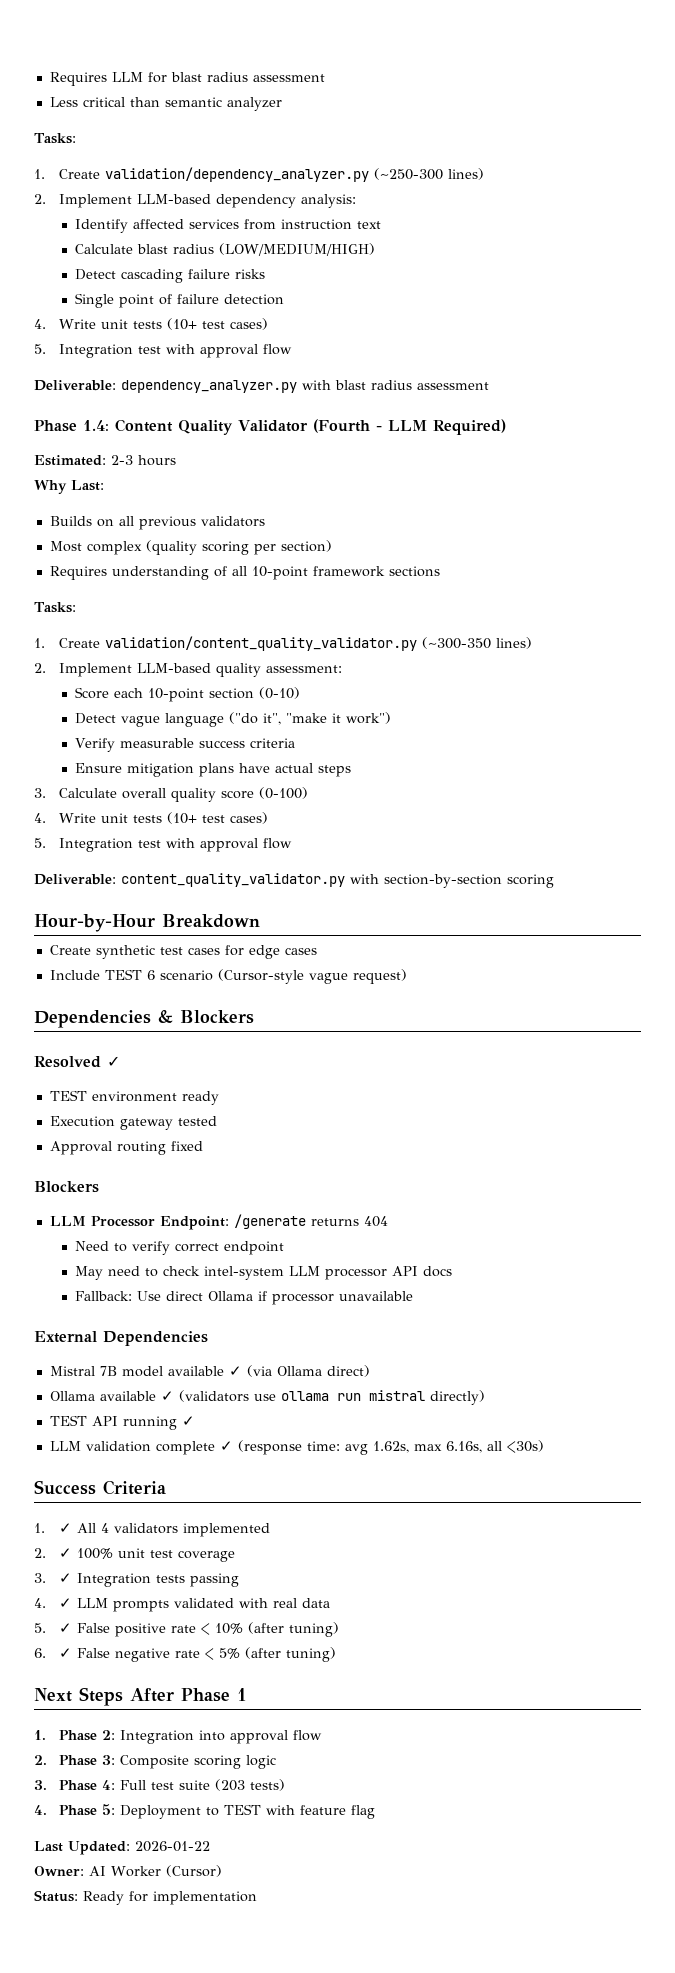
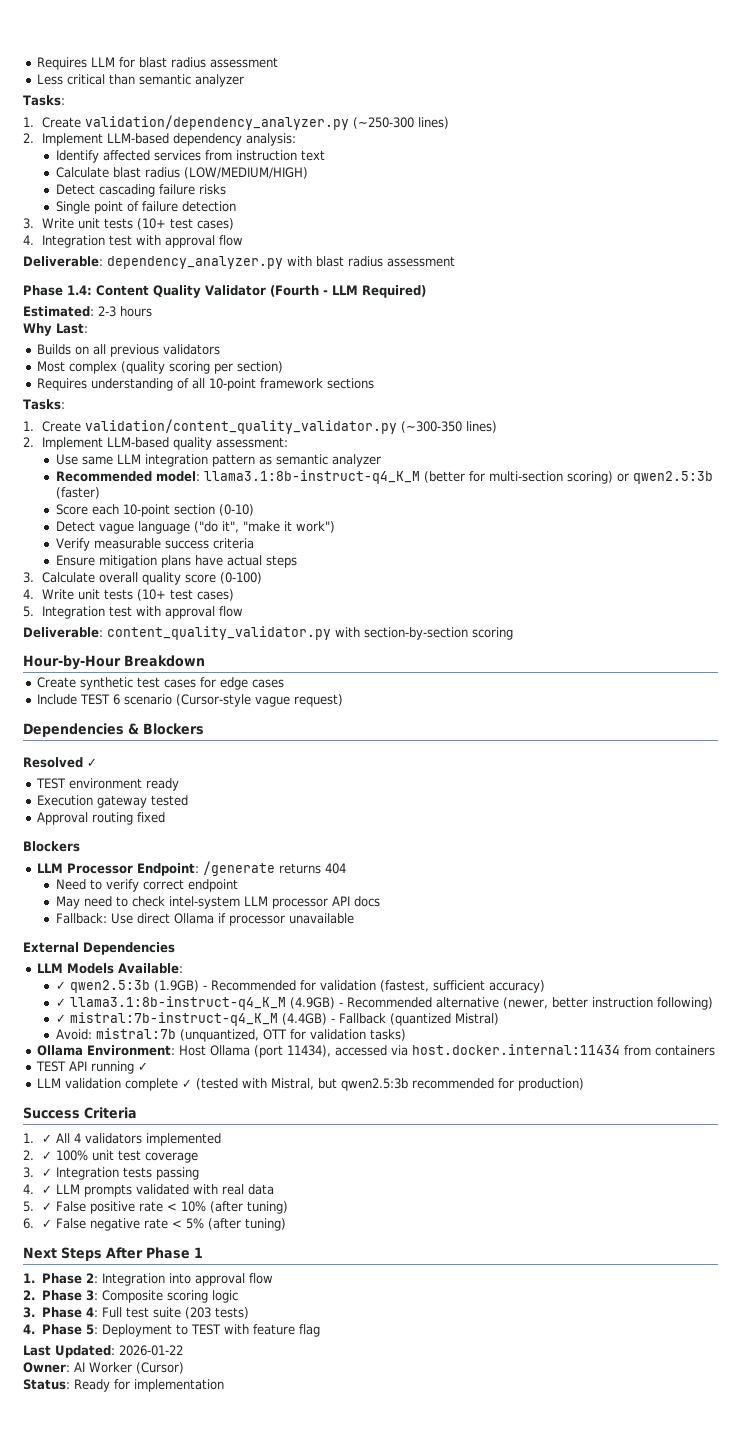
[34,318,269,330] [34,344,46,354] 4. Write unit tests (10+ test cases) // 5. -> [23,218,234,230] [23,235,34,245] 3. Write unit tests (10+ test cases) // 4.
(343, 669) none -> [55,454,381,467] [55,470,713,484] [55,487,100,499] // Use same LLM integration pattern as semantic analyzer // Recommended model: llama3.1:8b-instruct-q4_K_M (better for multi-section scoring) or qwen2.5:3b (faster)
[49,1365,370,1377] [49,1390,485,1405] Mistral 7B model available ✓ (via Ollama direct) // Ollama available ✓ (validators use ollama run mistral directly) -> [36,963,183,974] [55,980,545,993] [55,996,713,1010] [55,1012,499,1026] [55,1028,406,1042] [36,1044,715,1058] LLM Models Available: // ✓ qwen2.5:3b (1.9GB) - Recommended for validation (fastest, sufficient accuracy) // ✓ llama3.1:8b-instruct-q4_K_M (4.9GB) - Recommended alternative (newer, better instruction following) // ✓ mistral:7b-instruct-q4_K_M (4.4GB) - Fallback (quantized Mistral) // Avoid: mistral:7b (unquantized, OTT for validation tasks) // Ollama Environment: Host Ollama (port 11434), accessed via host.docker.internal:11434 from containers
[237,1440,544,1455] (response time: avg 1.62s, max 6.16s, all <30s) -> [195,1078,584,1091] (tested with Mistral, but qwen2.5:3b recommended for production)

